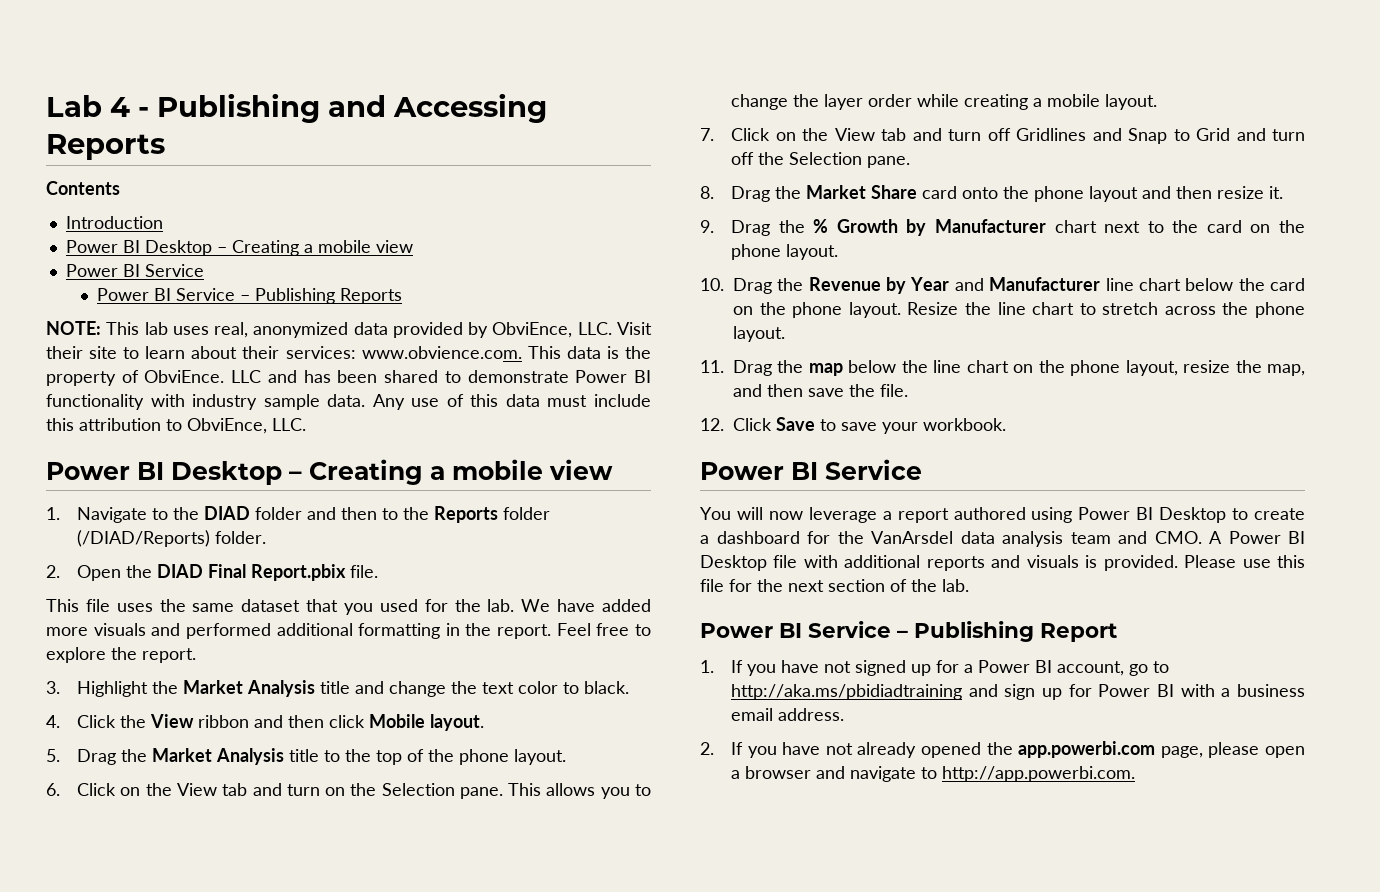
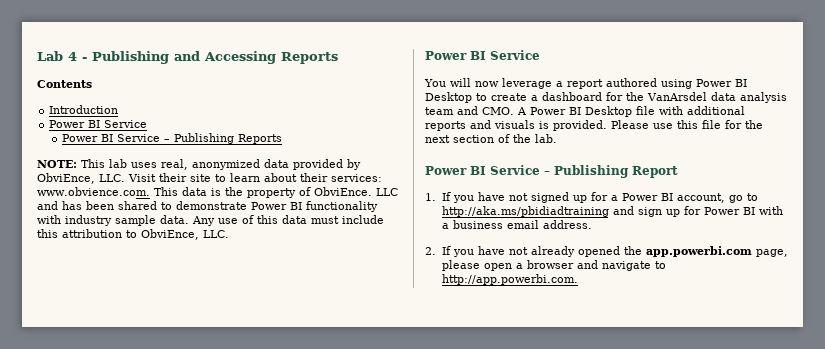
[65,240,413,256] // Power BI Desktop – Creating a mobile view -> (119, 109) none
[46,459,613,485] [46,506,551,523] [77,530,267,547] [46,564,379,581] [46,599,651,615] [46,623,651,639] [46,647,196,663] [46,680,630,697] [46,714,485,731] [46,748,567,765] [46,783,652,799] [731,94,1158,110] [700,128,1305,144] [731,152,911,168] [700,185,1284,202] [700,219,1305,236] [731,244,839,260] [700,277,1305,294] [733,302,1305,318] [733,326,785,342] [700,360,1305,376] [733,384,908,397] [700,417,1006,434] // Power BI Desktop – Creating a mobile view // 1. Navigate to the DIAD folder and then to the Reports folder (/DIAD/Reports) folder. // 2. Open the DIAD Final Report.pbix file. // This file uses the same dataset that you used for the lab. We have added more visuals and performed additional formatting in the report. Feel free to explore the report. // 3. Highlight the Market Analysis title and change the text color to black. // 4. Click the View ribbon and then click Mobile layout. // 5. Drag the Market Analysis title to the top of the phone layout. // 6. Click on the View tab and turn on the Selection pane. This allows you to change the layer order while creating a mobile layout. // 7. Click on the View tab and turn off Gridlines and Snap to Grid and turn off the Selection pane. // 8. Drag the Market Share card onto the phone layout and then resize it. // 9. Drag the % Growth by Manufacturer chart next to the card on the phone layout. // 10. Drag the Revenue by Year and Manufacturer line chart below the card on the phone layout. Resize the line chart to stretch across the phone layout. // 11. Drag the map below the line chart on the phone layout, resize the map, and then save the file. // 12. Click Save to save your workbook. -> (229, 234) none

